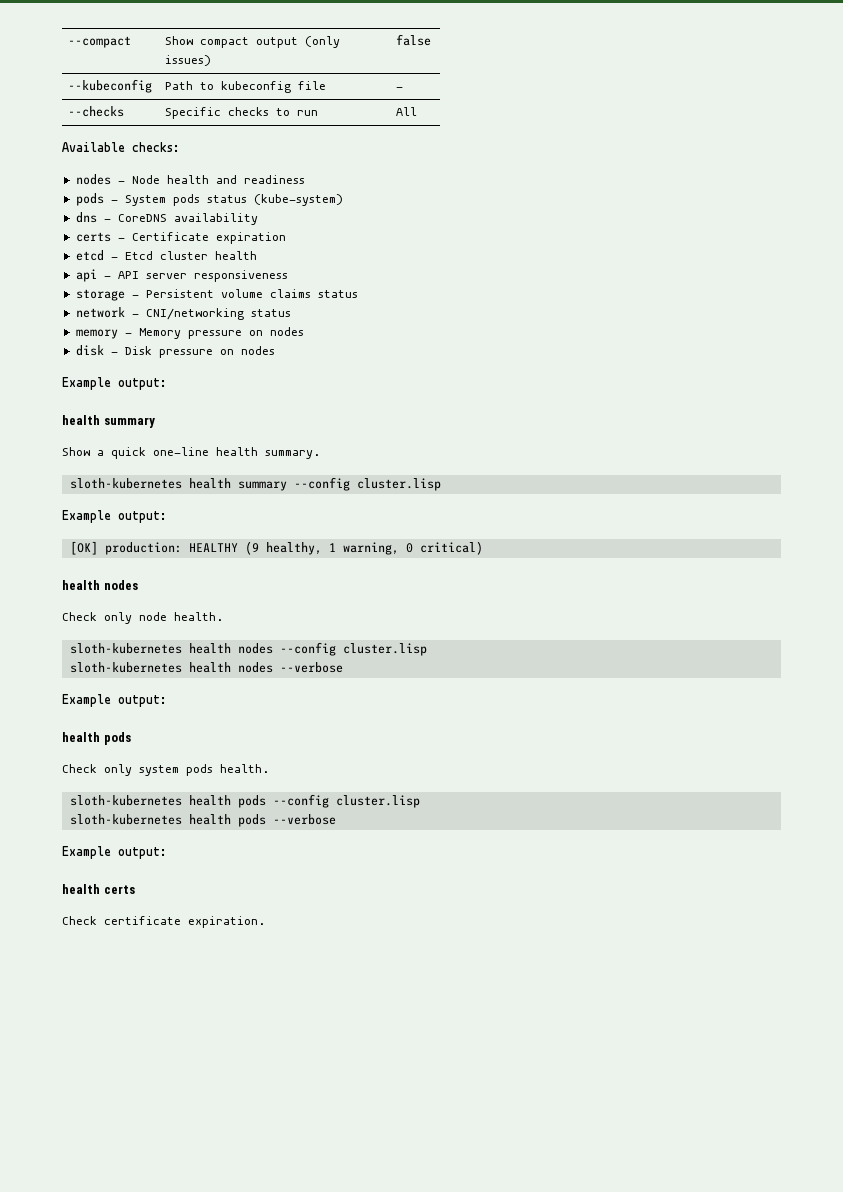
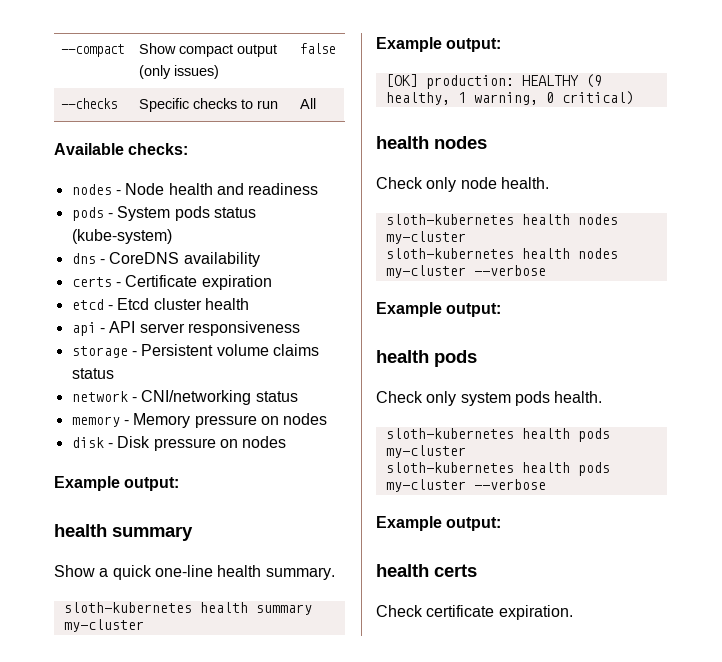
[68,79,153,93] [165,81,327,93] [396,87,404,90] // --kubeconfig | Path to kubeconfig file | - -> (336, 48) none
[293,477,441,491] --config cluster.lisp -> [63,619,144,632] my-cluster
[279,642,427,656] [69,662,273,673] --config cluster.lisp // sloth-kubernetes health nodes -> [385,231,466,244] [385,248,618,259] [385,265,466,278] my-cluster // sloth-kubernetes health nodes my-cluster
[272,794,420,808] [69,814,266,827] --config cluster.lisp // sloth-kubernetes health pods -> [385,445,466,458] [385,462,610,476] [385,479,466,492] my-cluster // sloth-kubernetes health pods my-cluster

